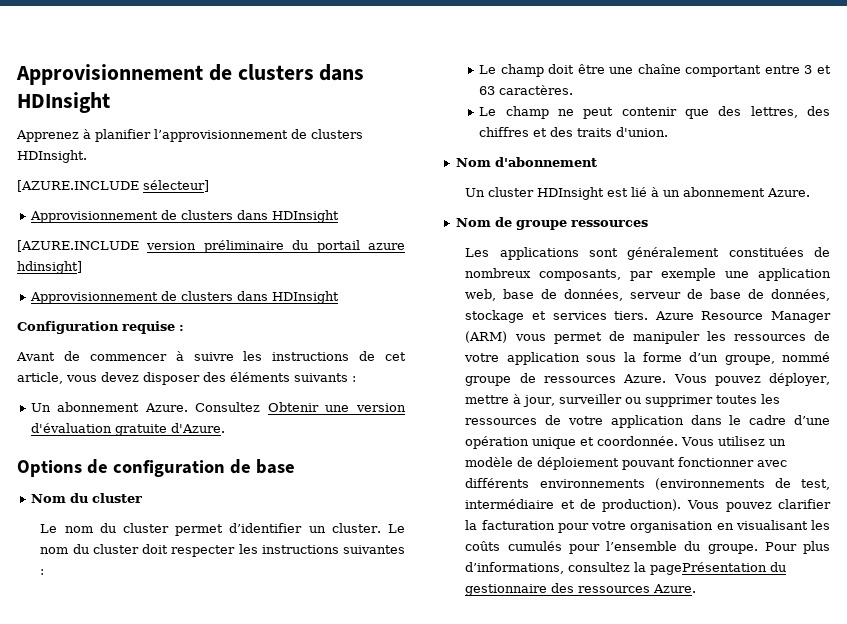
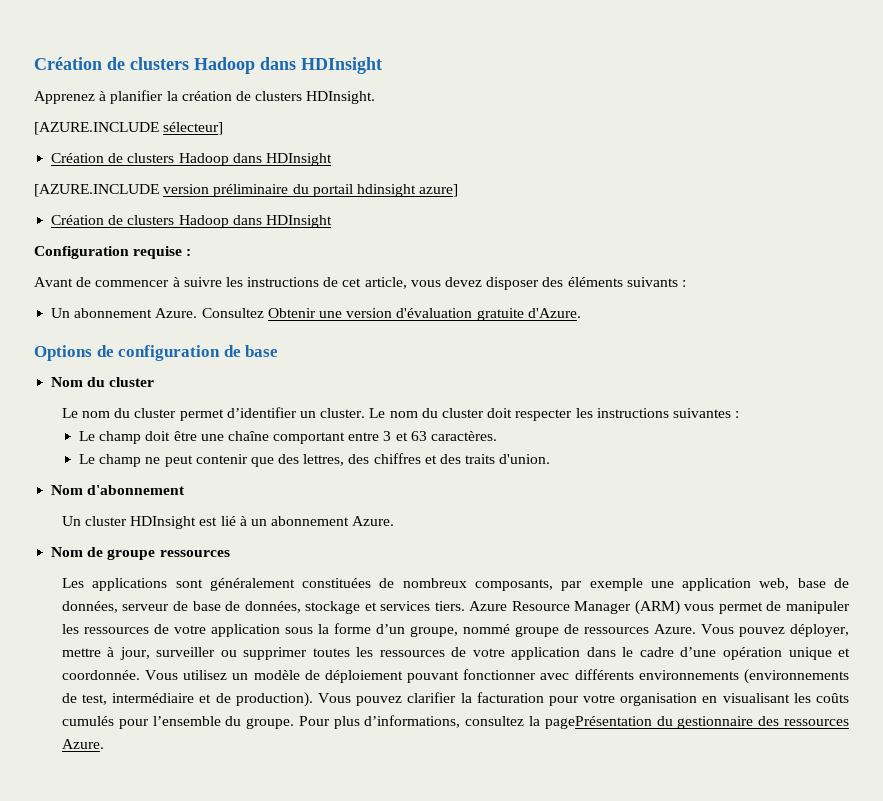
[16,64,314,85] Approvisionnement de clusters -> [34,57,255,74] Création de clusters Hadoop
[154,129,288,142] l’approvisionnement -> [166,91,232,101] la création
[29,210,233,223] Approvisionnement de clusters -> [51,153,229,166] Création de clusters Hadoop
[367,243,405,250] [17,261,82,274] [29,291,233,304] azure hdinsight] // Approvisionnement de clusters -> [356,184,459,197] [51,215,229,228] hdinsight azure] // Création de clusters Hadoop

